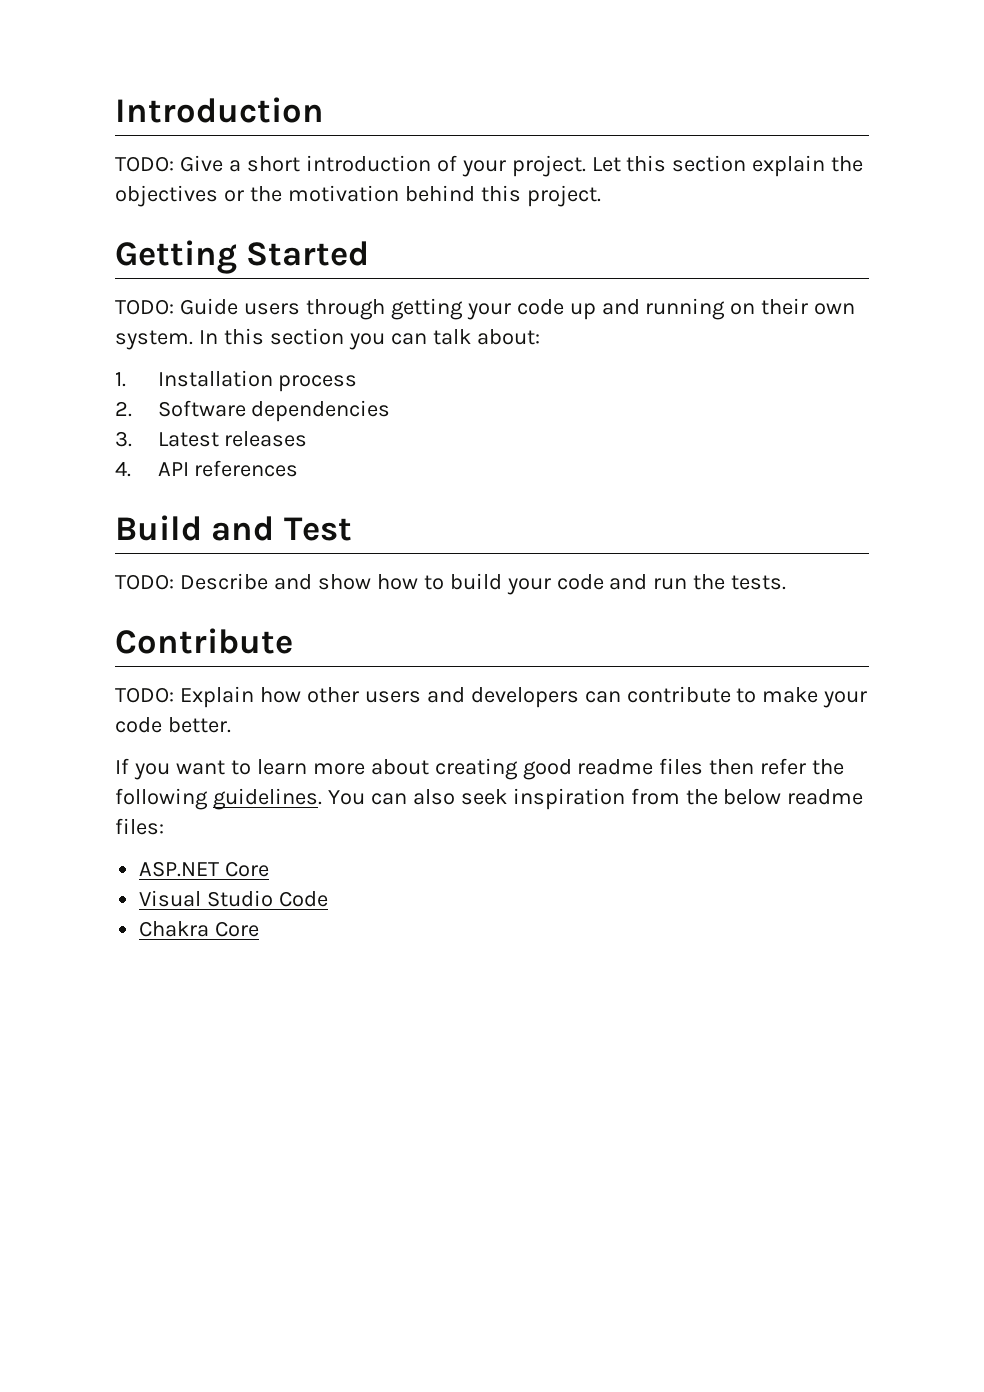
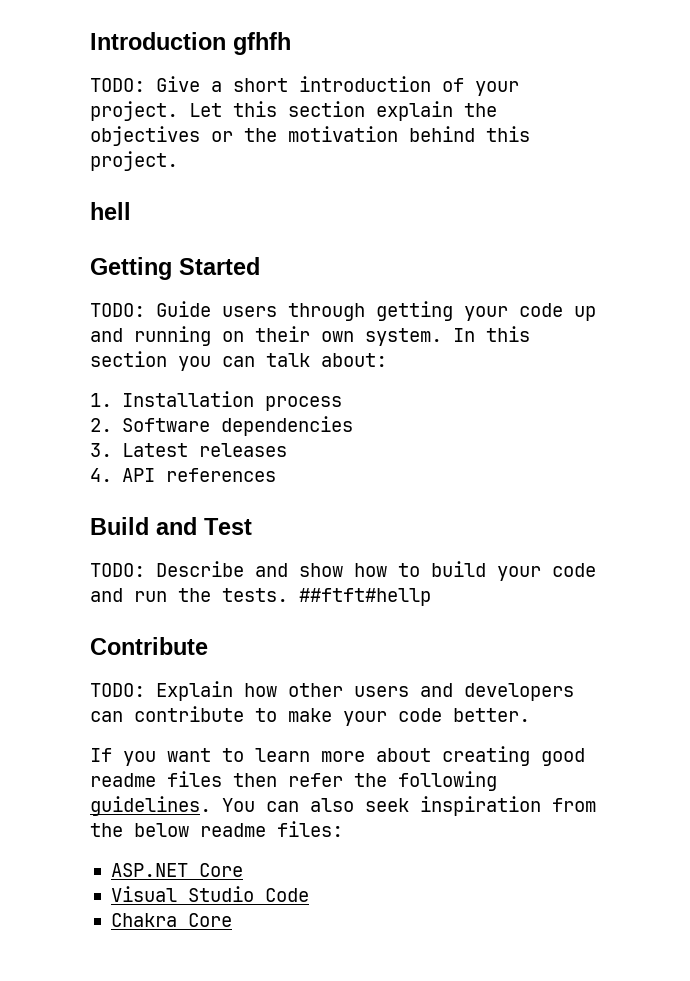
(324, 110) none -> [233,32,291,55] gfhfh
(601, 196) none -> [90,202,131,220] // hell
(787, 582) none -> [299,588,431,606] ##ftft#hellp

